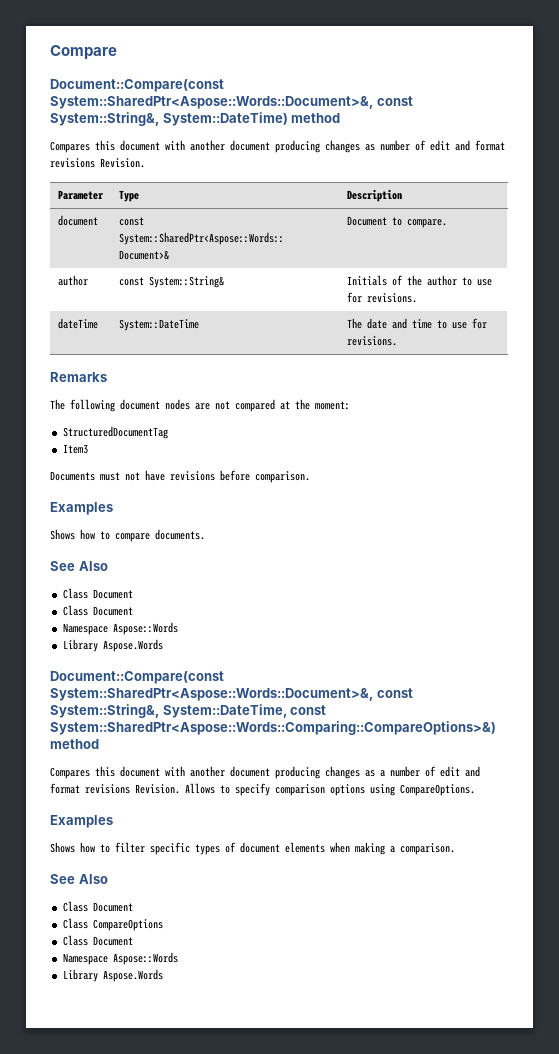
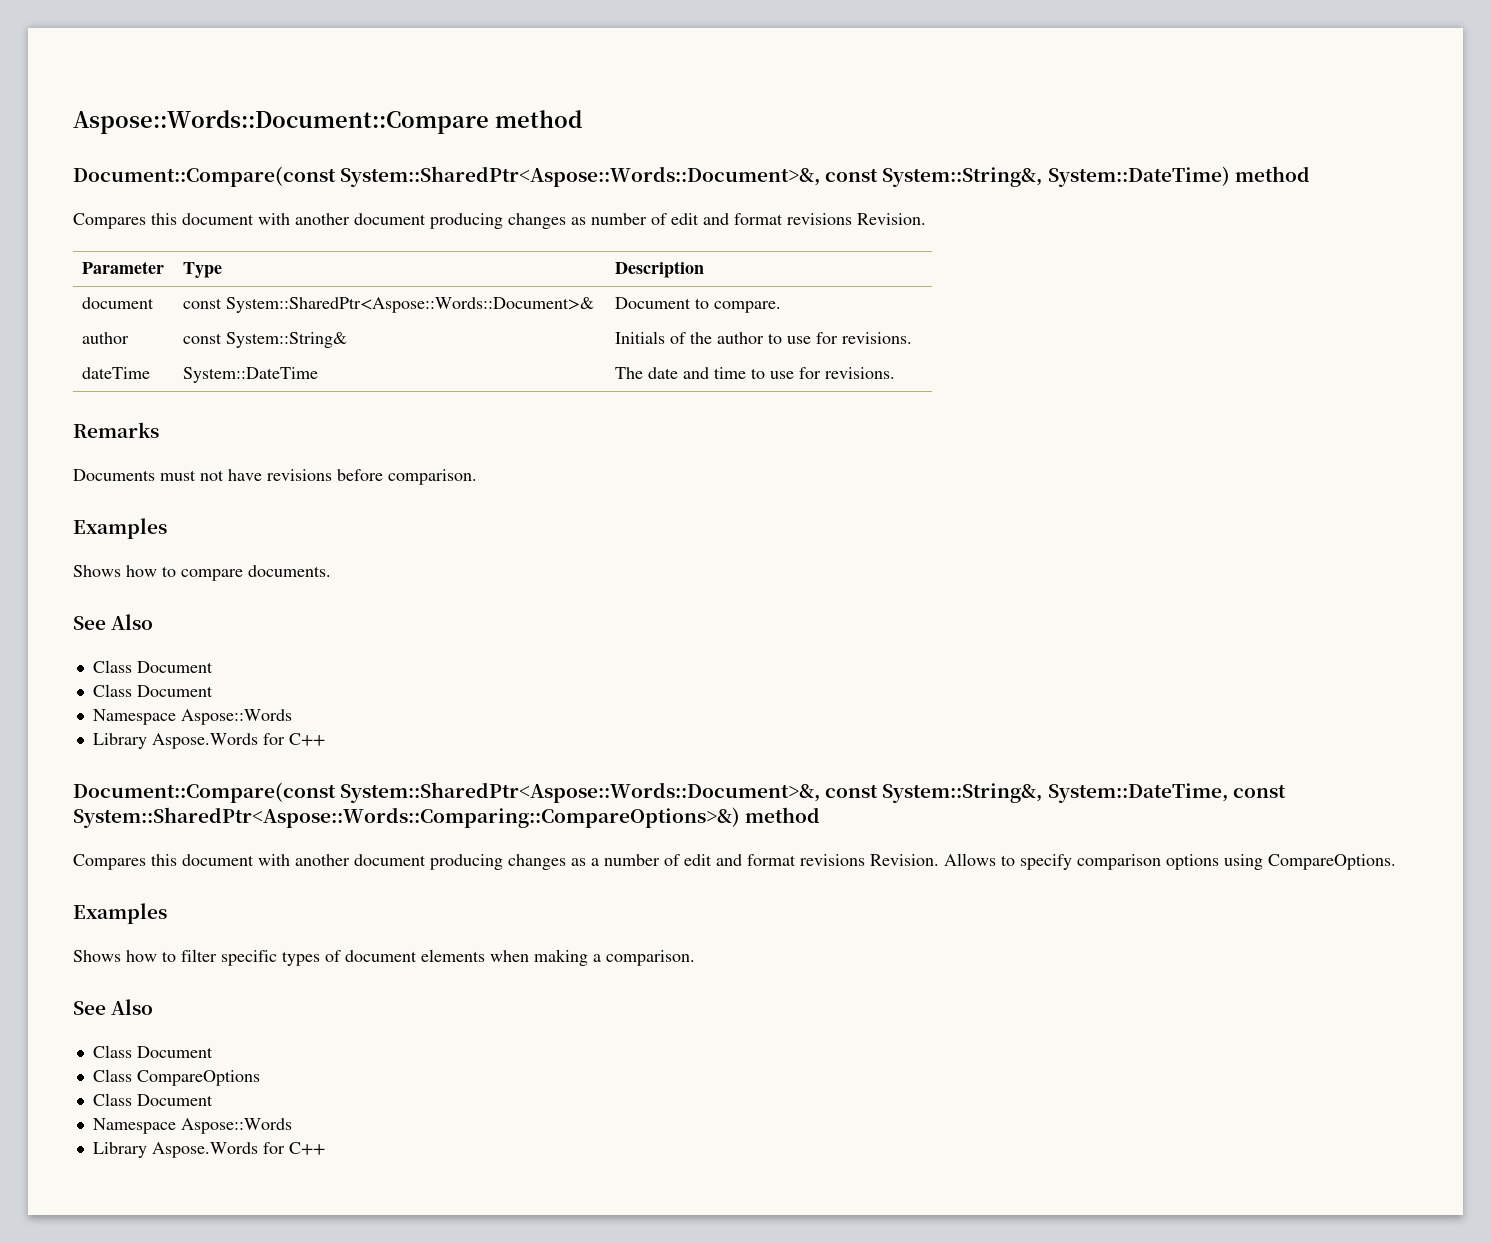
[50,45,117,59] Compare -> [73,110,582,134] Aspose::Words::Document::Compare method
[50,399,350,412] [62,426,168,439] [62,444,88,454] // The following document nodes are not compared at the moment: // StructuredDocumentTag // Item3 -> (159, 430) none
(163, 645) none -> [262,733,325,746] for C++
(163, 975) none -> [262,1142,325,1155] for C++

